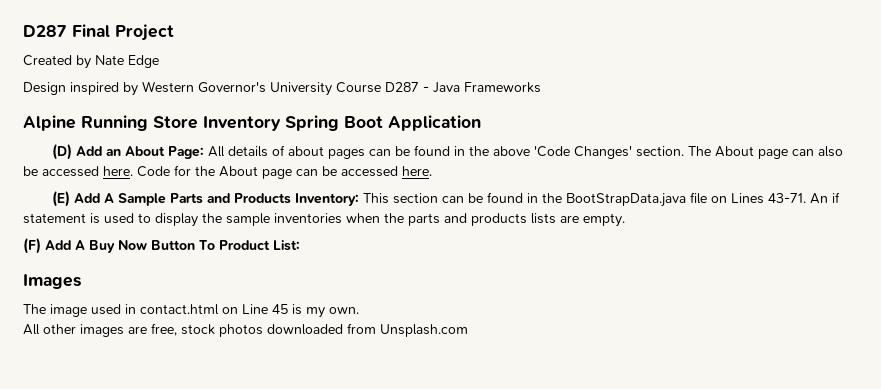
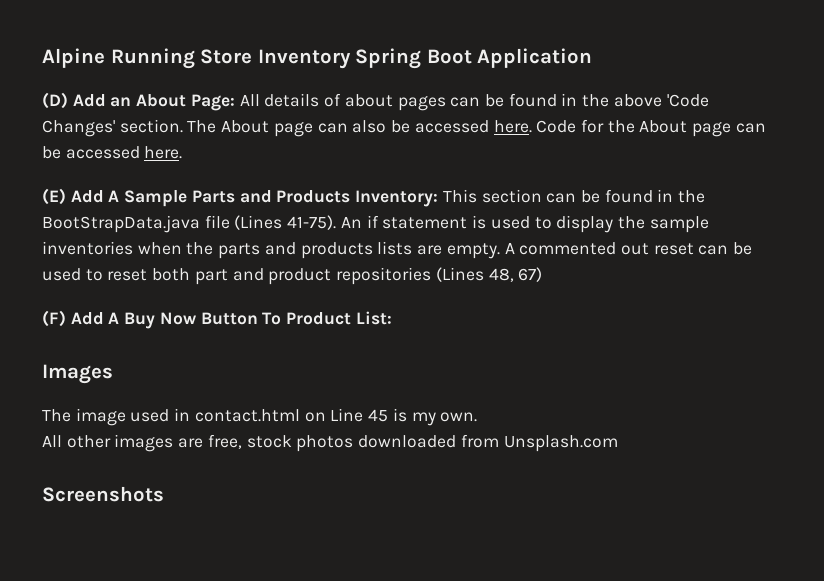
[23,24,174,41] [23,55,159,69] [23,81,541,96] D287 Final Project // Created by Nate Edge // Design inspired by Western Governor's University Course D287 - Java Frameworks // -> (42, 58) none
[711,193,807,204] on Lines 43-71. -> [234,215,337,230] (Lines 41-75).
(625, 220) none -> [504,242,753,255] [42,267,543,285] A commented out reset can be used to reset both part and product repositories (Lines 48, 67)
(468, 330) none -> [42,486,164,502] // Screenshots

